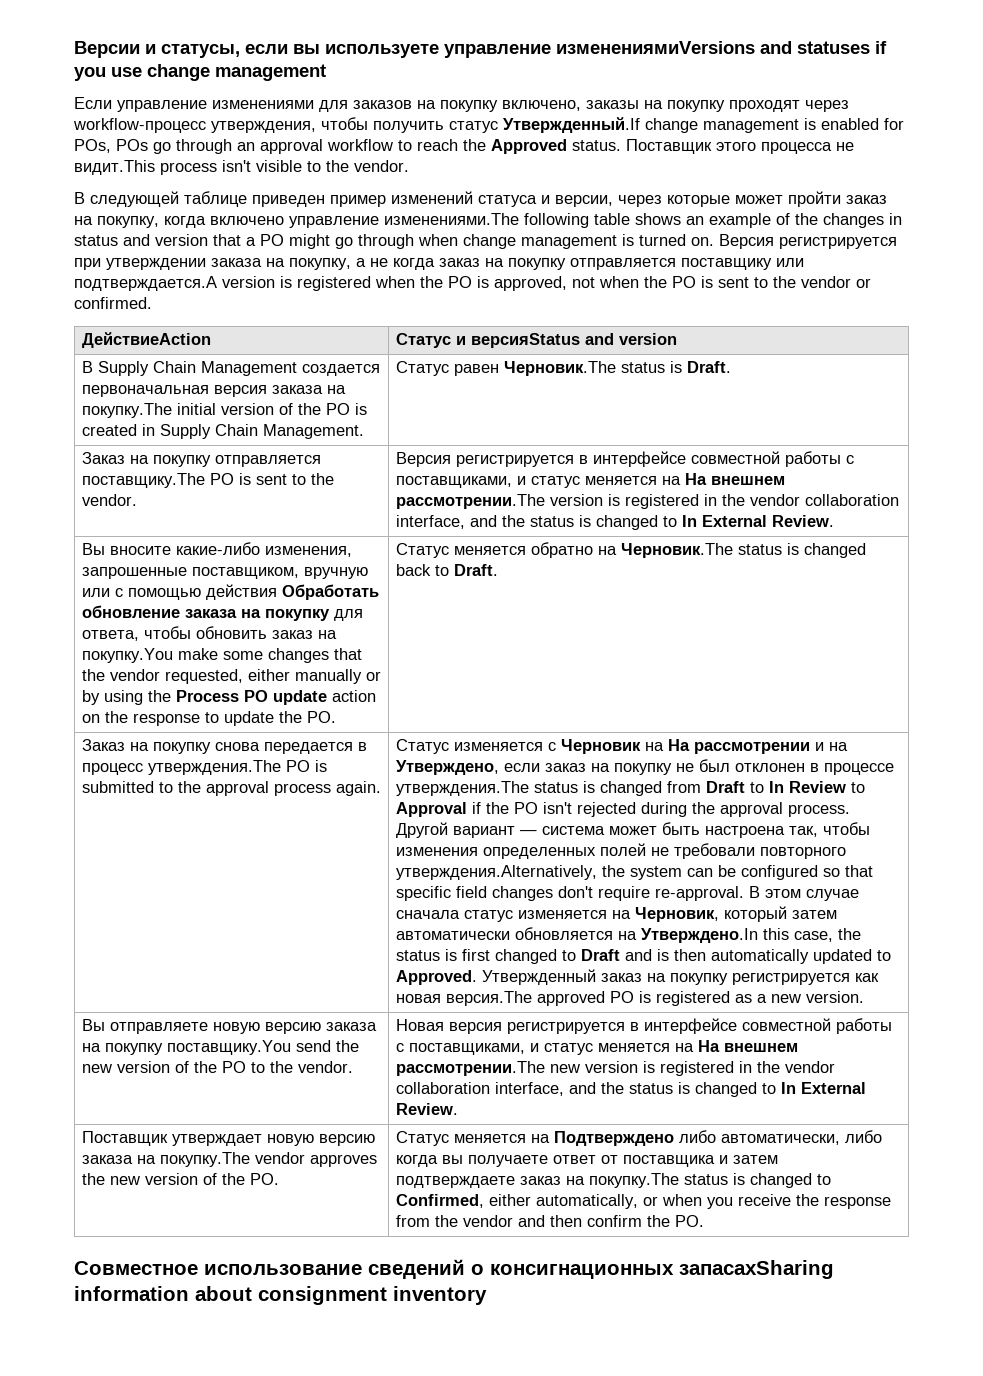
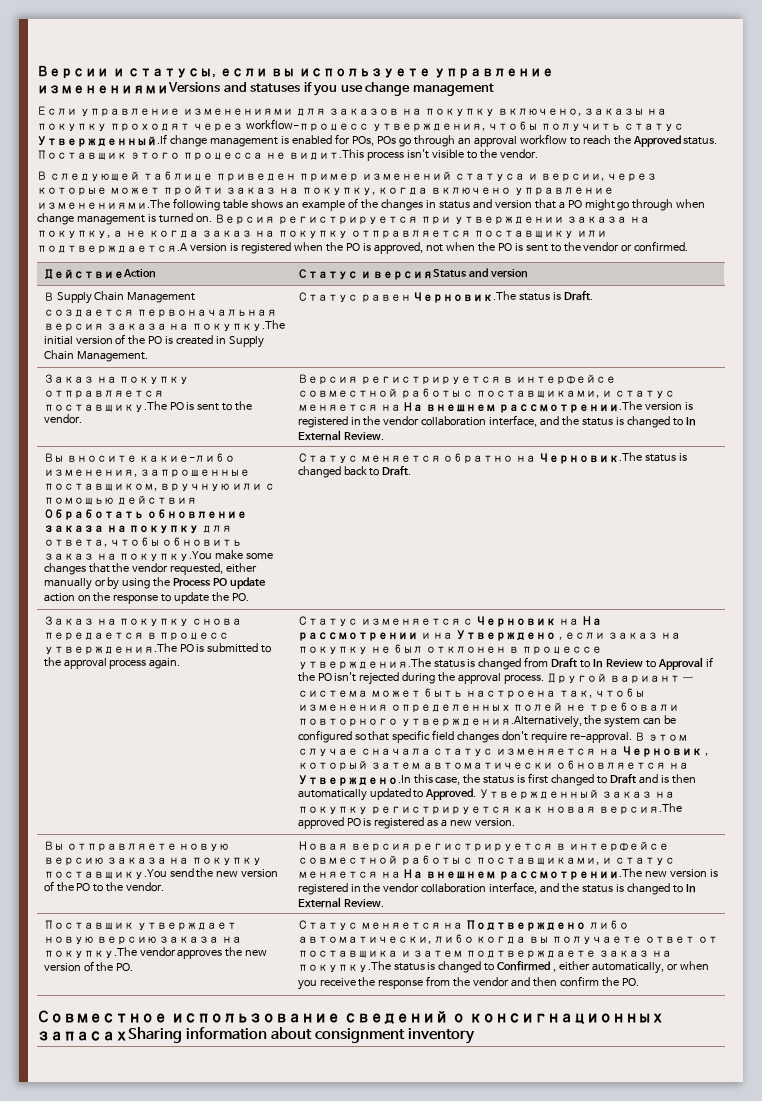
[395,760,499,775] Утверждено, -> [456,630,563,641] Утверждено ,
[634,907,719,922] Черновик, -> [622,746,709,757] Черновик ,
[395,1194,484,1208] Confirmed, -> [497,961,557,972] Confirmed ,

